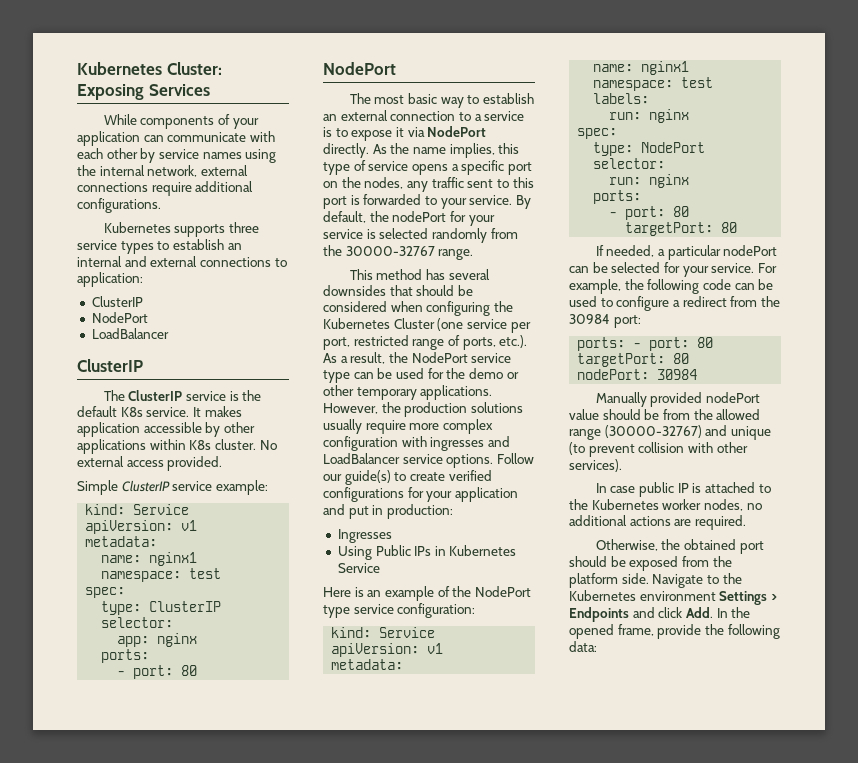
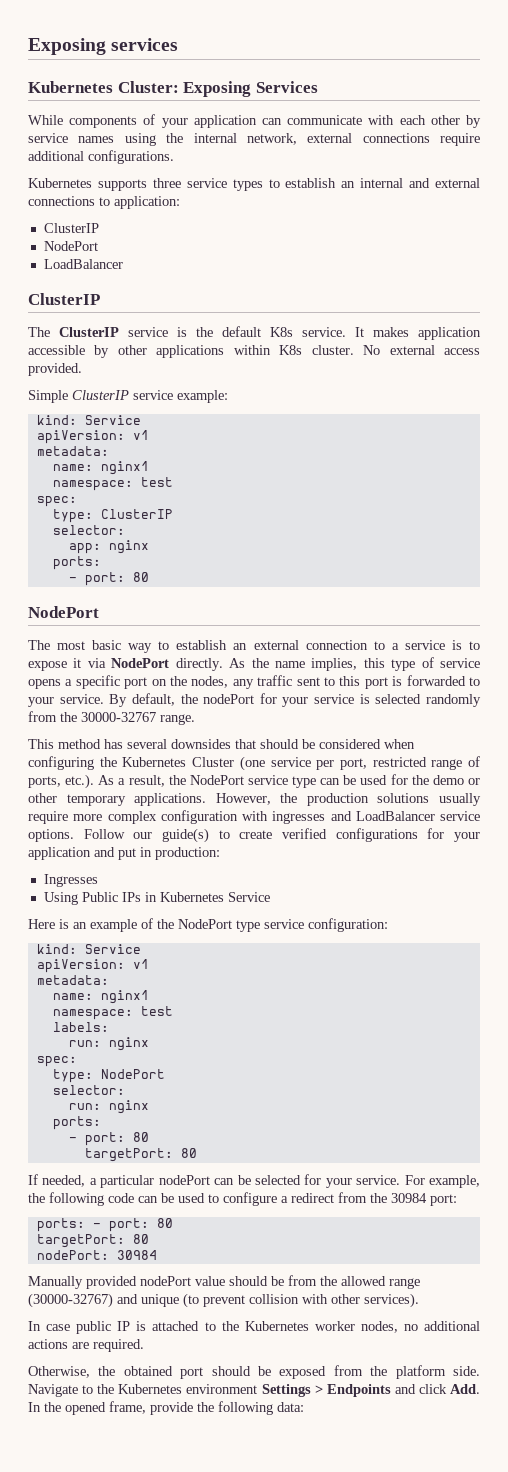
(77, 68) none -> [28,38,179,55] Exposing services //

